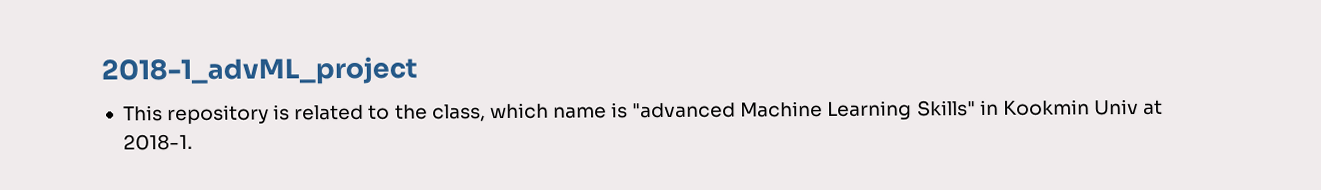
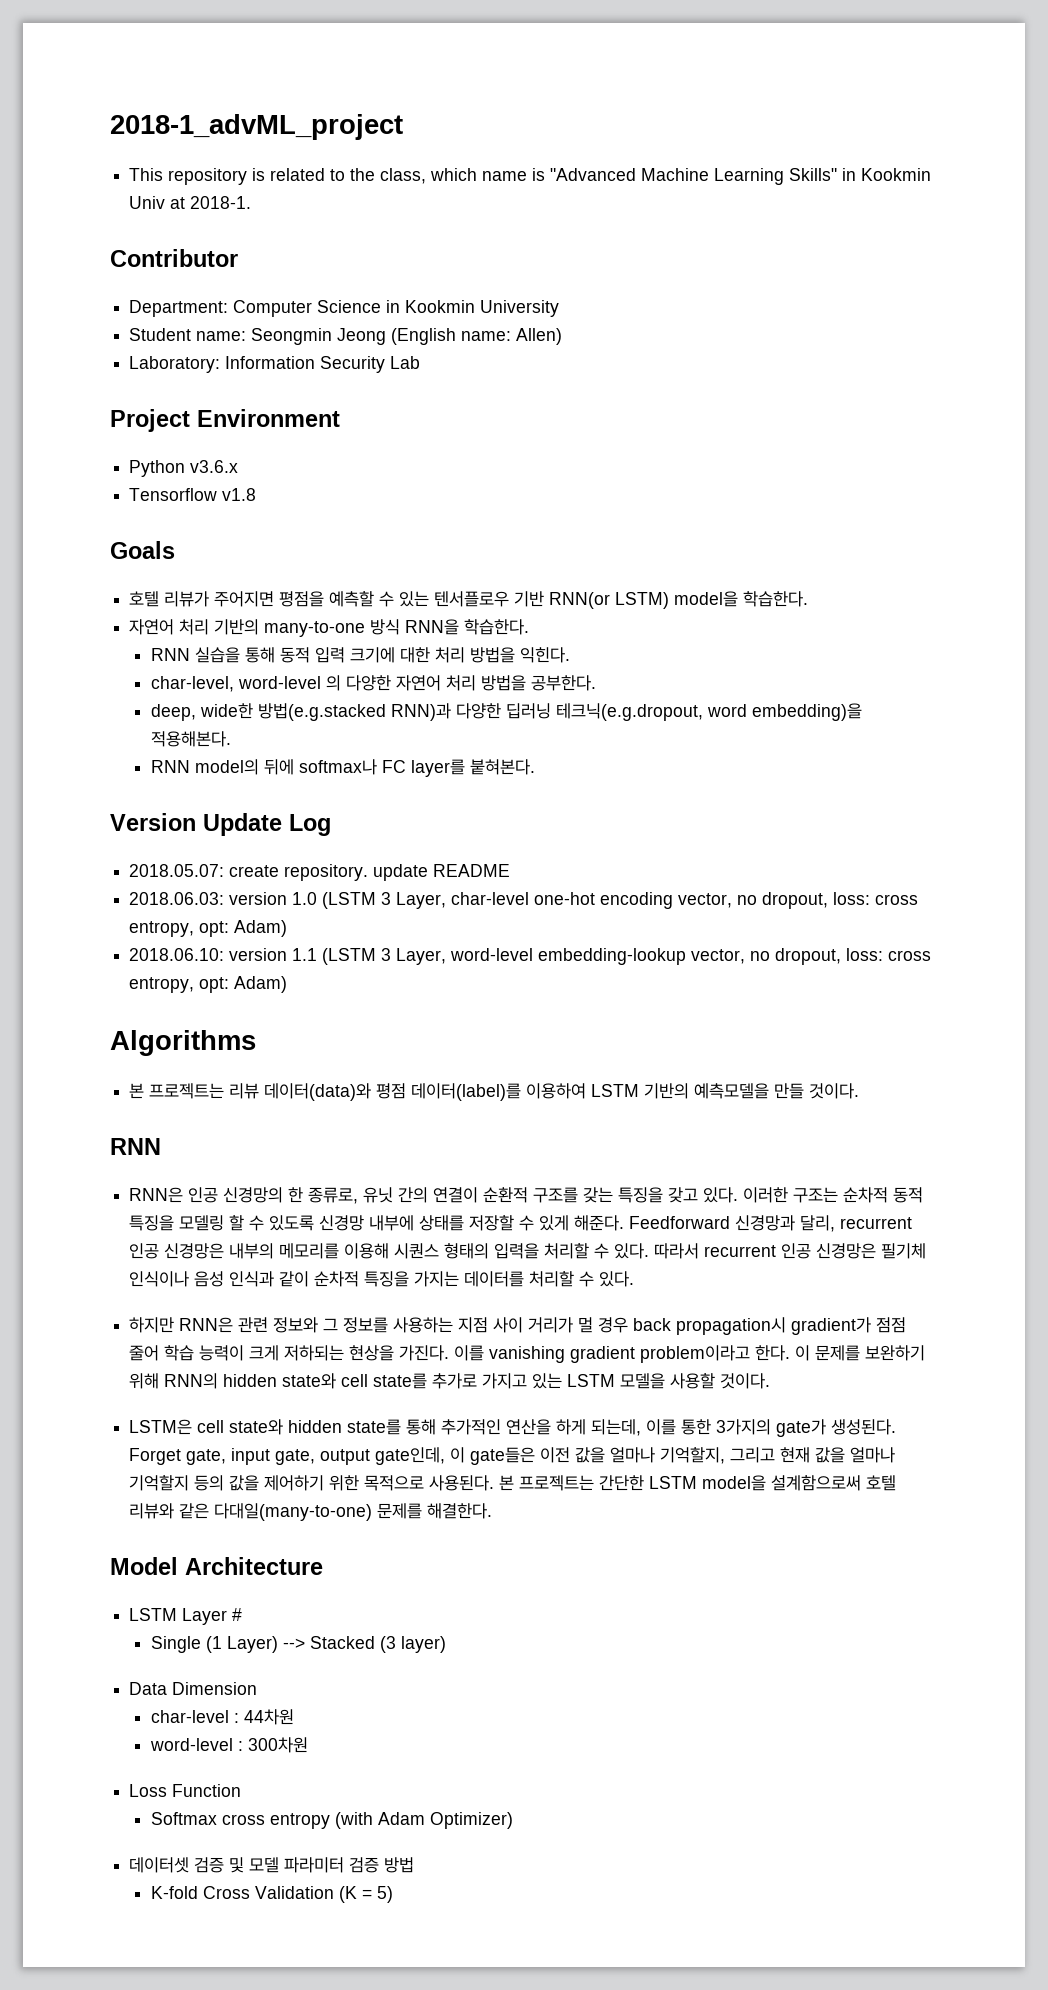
[632,102,737,119] "advanced -> [550,168,637,181] "Advanced
(193, 142) none -> [110,249,238,267] [129,300,560,317] [129,328,563,345] [129,356,421,373] [110,409,340,432] [129,460,239,477] [129,488,257,501] [110,541,175,559] [129,591,809,609] [129,619,530,637] [150,647,570,663] [150,675,596,692] [150,703,862,721] [150,731,231,747] [150,759,535,777] [110,813,331,836] [129,864,511,881] [129,892,919,909] [129,920,288,937] [129,948,932,965] [129,976,288,993] [110,1030,256,1056] [129,1083,860,1101] [110,1138,161,1155] [129,1187,924,1204] [129,1215,913,1232] [129,1243,927,1259] [129,1271,635,1287] [129,1317,907,1335] [129,1345,926,1363] [129,1373,771,1389] [129,1419,897,1437] [129,1447,896,1465] [129,1475,897,1491] [129,1503,493,1521] [110,1557,323,1575] [129,1608,243,1625] [150,1636,446,1653] [129,1682,258,1695] [150,1709,294,1725] [149,1737,308,1753] [129,1784,242,1797] [150,1812,513,1829] [129,1857,415,1873] [150,1886,393,1903] // Contributor // Department: Computer Science in Kookmin University // Student name: Seongmin Jeong (English name: Allen) // Laboratory: Information Security Lab // Project Environment // Python v3.6.x // Tensorflow v1.8 // Goals // 호텔 리뷰가 주어지면 평점을 예측할 수 있는 텐서플로우 기반 RNN(or LSTM) model을 학습한다. // 자연어 처리 기반의 many-to-one 방식 RNN을 학습한다. // RNN 실습을 통해 동적 입력 크기에 대한 처리 방법을 익힌다. // char-level, word-level 의 다양한 자연어 처리 방법을 공부한다. // deep, wide한 방법(e.g.stacked RNN)과 다양한 딥러닝 테크닉(e.g.dropout, word embedding)을 적용해본다. // RNN model의 뒤에 softmax나 FC layer를 붙혀본다. // Version Update Log // 2018.05.07: create repository. update README // 2018.06.03: version 1.0 (LSTM 3 Layer, char-level one-hot encoding vector, no dropout, loss: cross entropy, opt: Adam) // 2018.06.10: version 1.1 (LSTM 3 Layer, word-level embedding-lookup vector, no dropout, loss: cross entropy, opt: Adam) // Algorithms // 본 프로젝트는 리뷰 데이터(data)와 평점 데이터(label)를 이용하여 LSTM 기반의 예측모델을 만들 것이다. // RNN // RNN은 인공 신경망의 한 종류로, 유닛 간의 연결이 순환적 구조를 갖는 특징을 갖고 있다. 이러한 구조는 순차적 동적 특징을 모델링 할 수 있도록 신경망 내부에 상태를 저장할 수 있게 해준다. Feedforward 신경망과 달리, recurrent 인공 신경망은 내부의 메모리를 이용해 시퀀스 형태의 입력을 처리할 수 있다. 따라서 recurrent 인공 신경망은 필기체 인식이나 음성 인식과 같이 순차적 특징을 가지는 데이터를 처리할 수 있다. // 하지만 RNN은 관련 정보와 그 정보를 사용하는 지점 사이 거리가 멀 경우 back propagation시 gradient가 점점 줄어 학습 능력이 크게 저하되는 현상을 가진다. 이를 vanishing gradient problem이라고 한다. 이 문제를 보완하기 위해 RNN의 hidden state와 cell state를 추가로 가지고 있는 LSTM 모델을 사용할 것이다. // LSTM은 cell state와 hidden state를 통해 추가적인 연산을 하게 되는데, 이를 통한 3가지의 gate가 생성된다. Forget gate, input gate, output gate인데, 이 gate들은 이전 값을 얼마나 기억할지, 그리고 현재 값을 얼마나 기억할지 등의 값을 제어하기 위한 목적으로 사용된다. 본 프로젝트는 간단한 LSTM model을 설계함으로써 호텔 리뷰와 같은 다대일(many-to-one) 문제를 해결한다. // Model Architecture // LSTM Layer # // Single (1 Layer) --> Stacked (3 layer) // Data Dimension // char-level : 44차원 // word-level : 300차원 // Loss Function // Softmax cross entropy (with Adam Optimizer) // 데이터셋 검증 및 모델 파라미터 검증 방법 // K-fold Cross Validation (K = 5)

